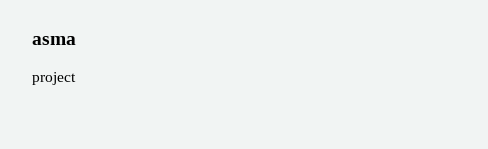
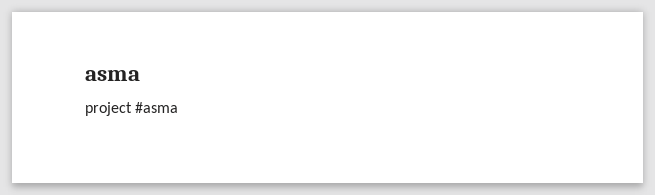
(76, 78) none -> [135,102,179,113] #asma

